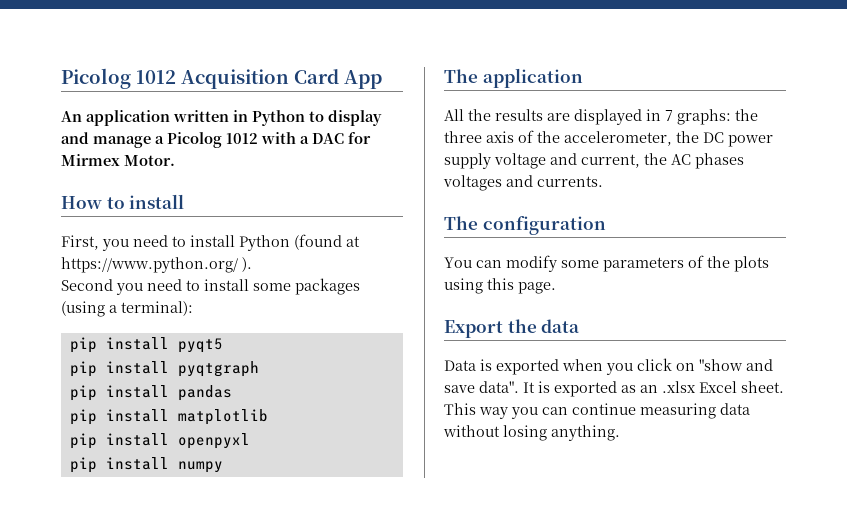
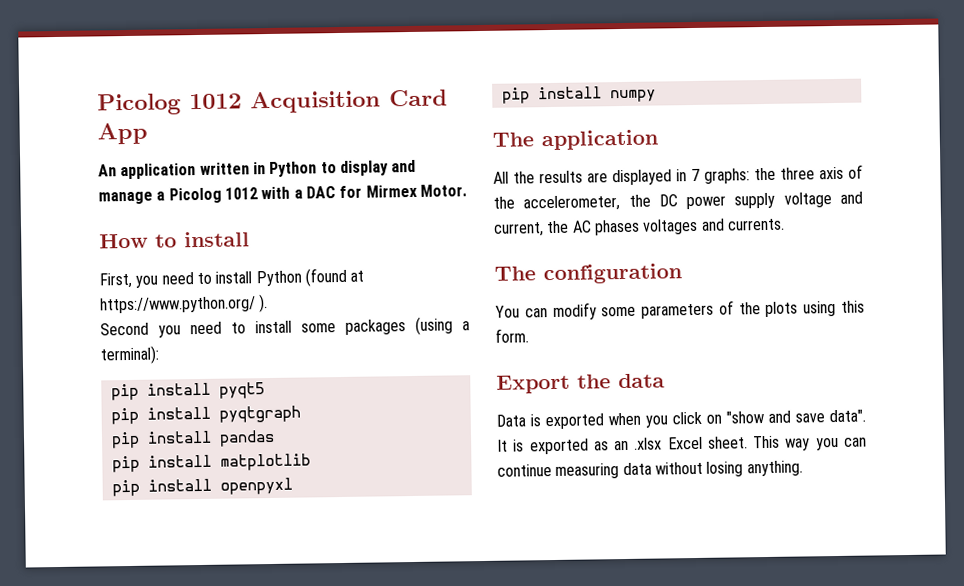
[518,282,556,294] page. -> [495,328,529,343] form.

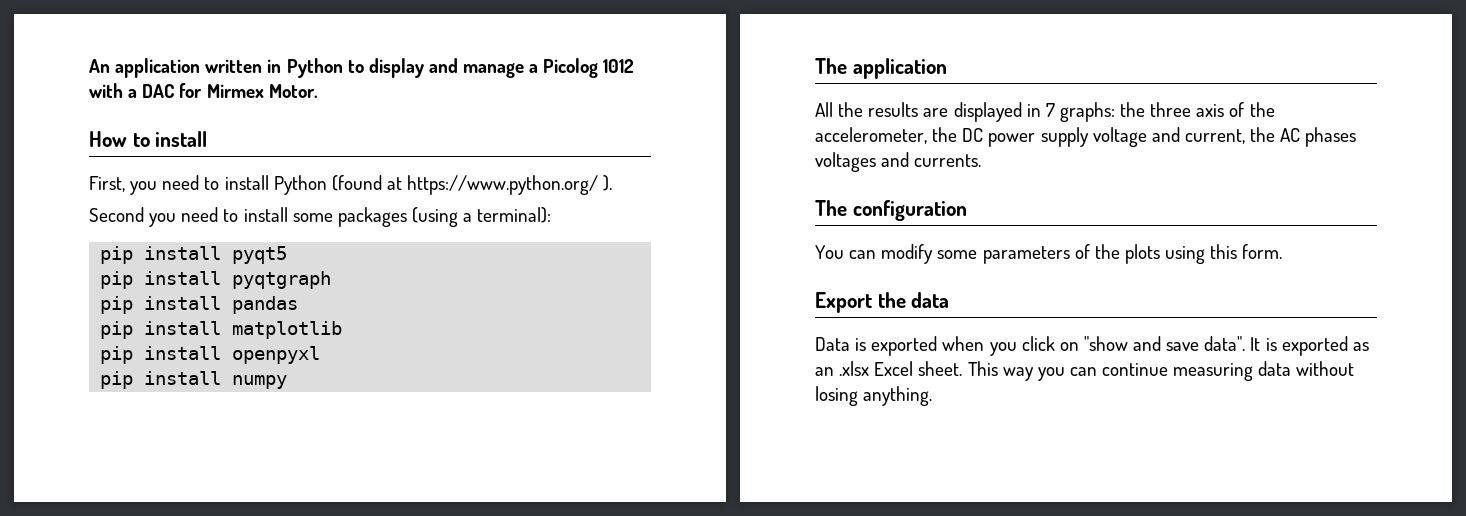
[97,89,448,116] [97,122,148,145] Picolog 1012 Acquisition Card App // -> (89, 66) none

